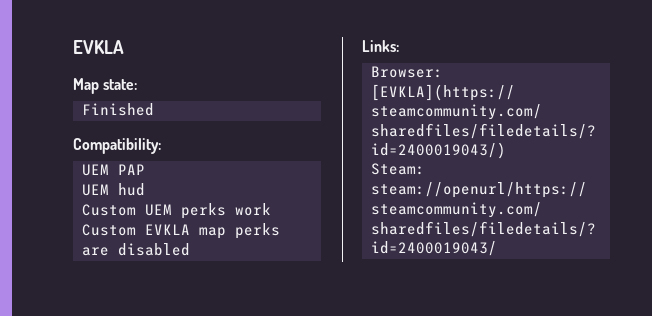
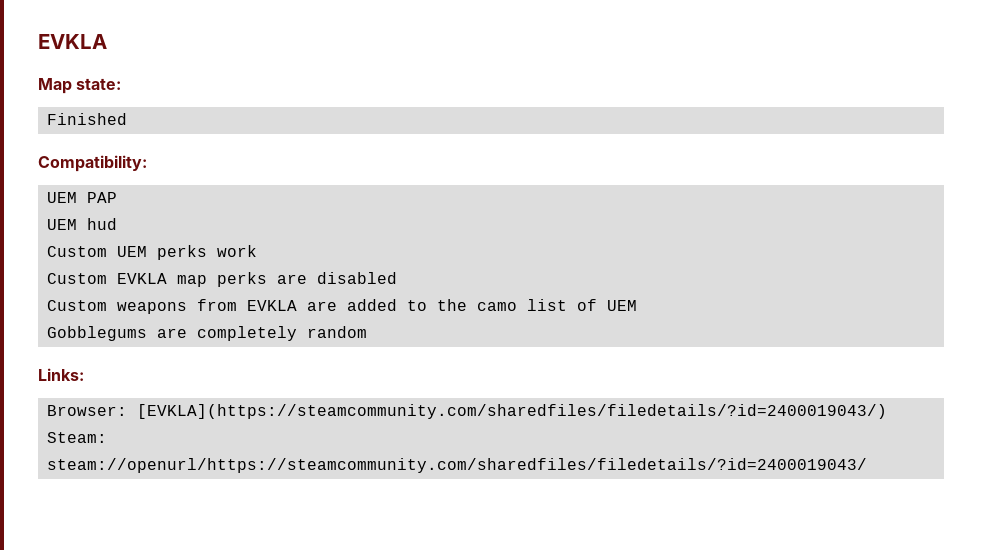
(190, 249) none -> [47,299,638,314] [47,326,368,341] // Custom weapons from EVKLA are added to the camo list of UEM // Gobblegums are completely random

